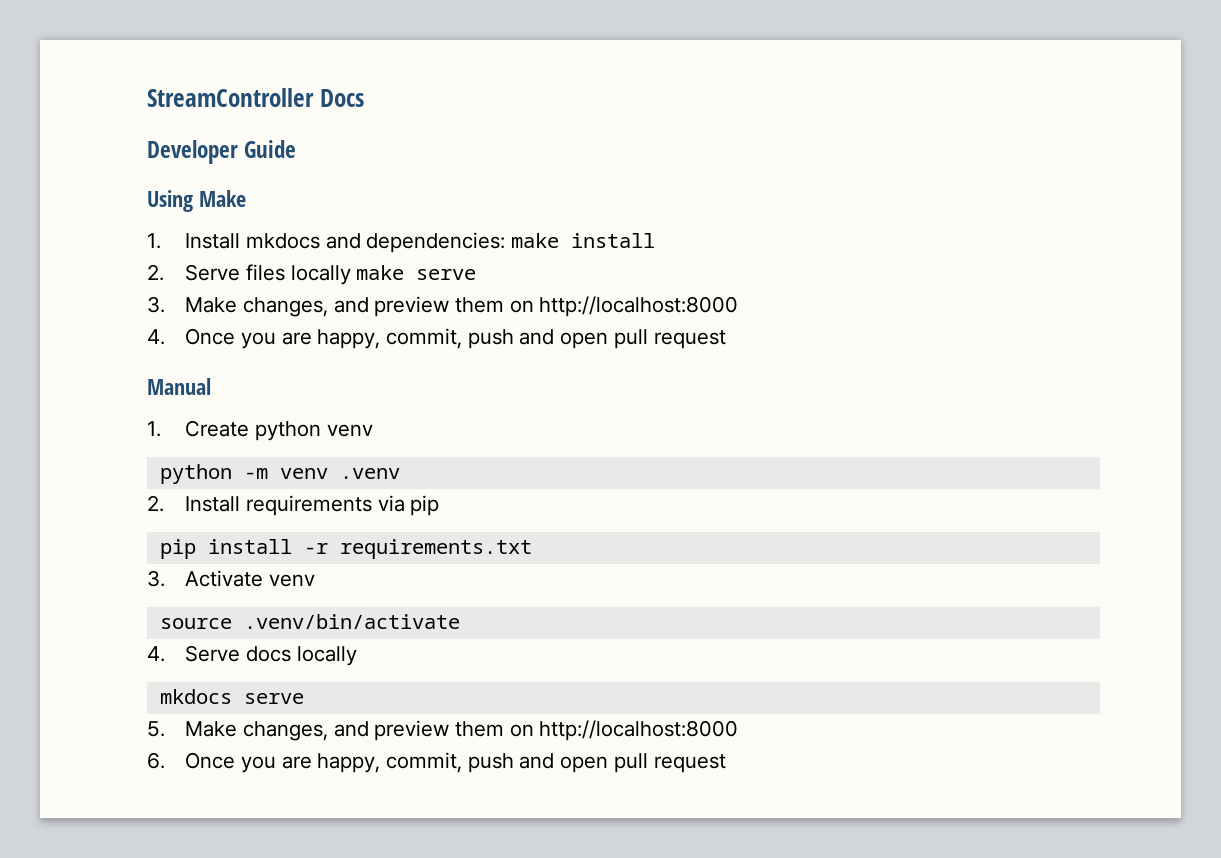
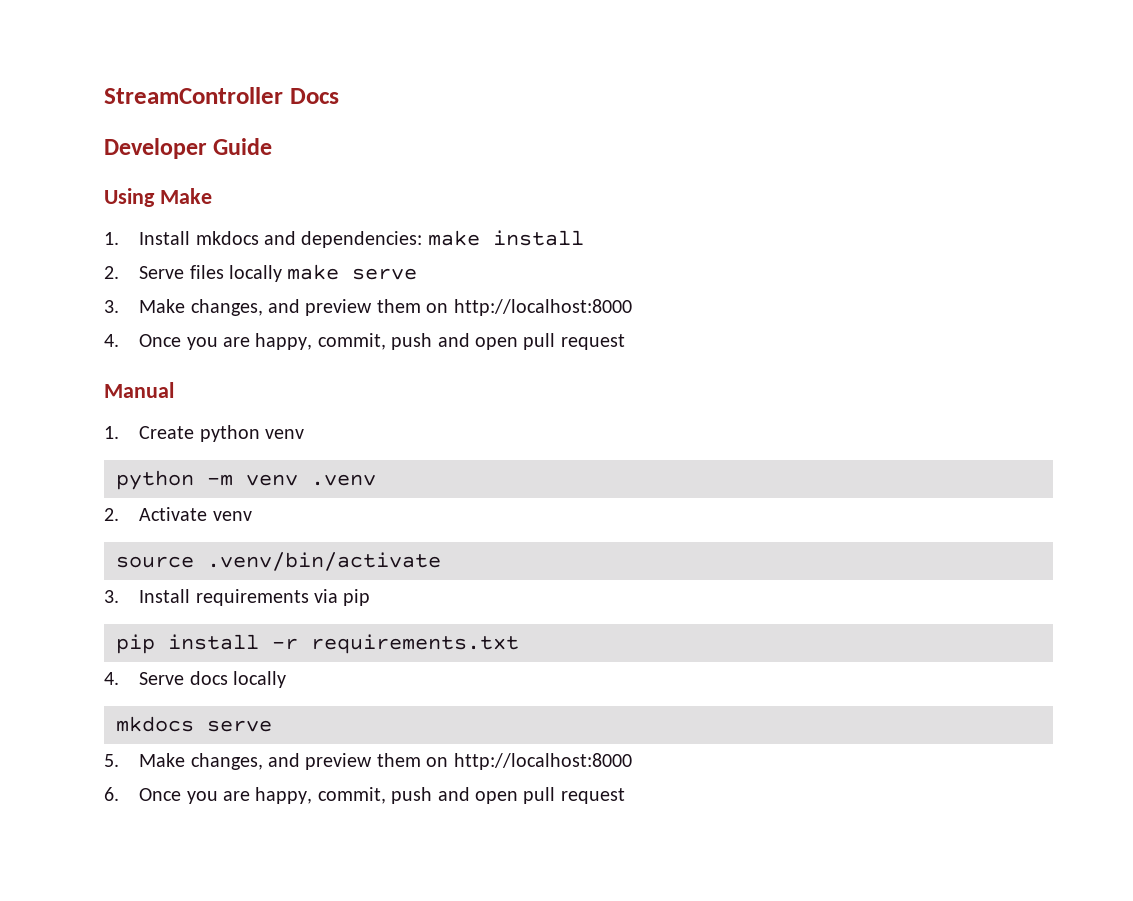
(164, 503) none -> [139,507,252,521] [116,552,441,571] [104,590,119,603] Activate venv // source .venv/bin/activate // 3.
[147,570,316,587] [159,614,460,629] // 3. Activate venv // source .venv/bin/activate -> (519, 644) none

